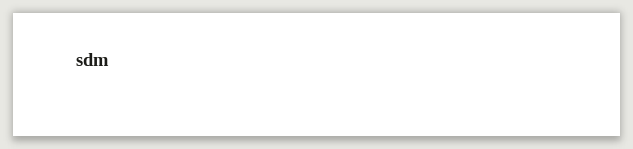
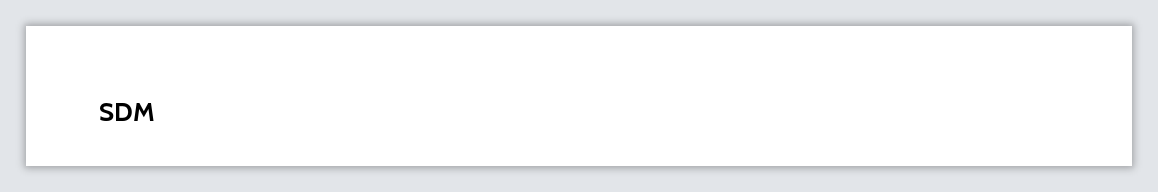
[76,53,109,66] sdm -> [99,103,155,121] SDM

